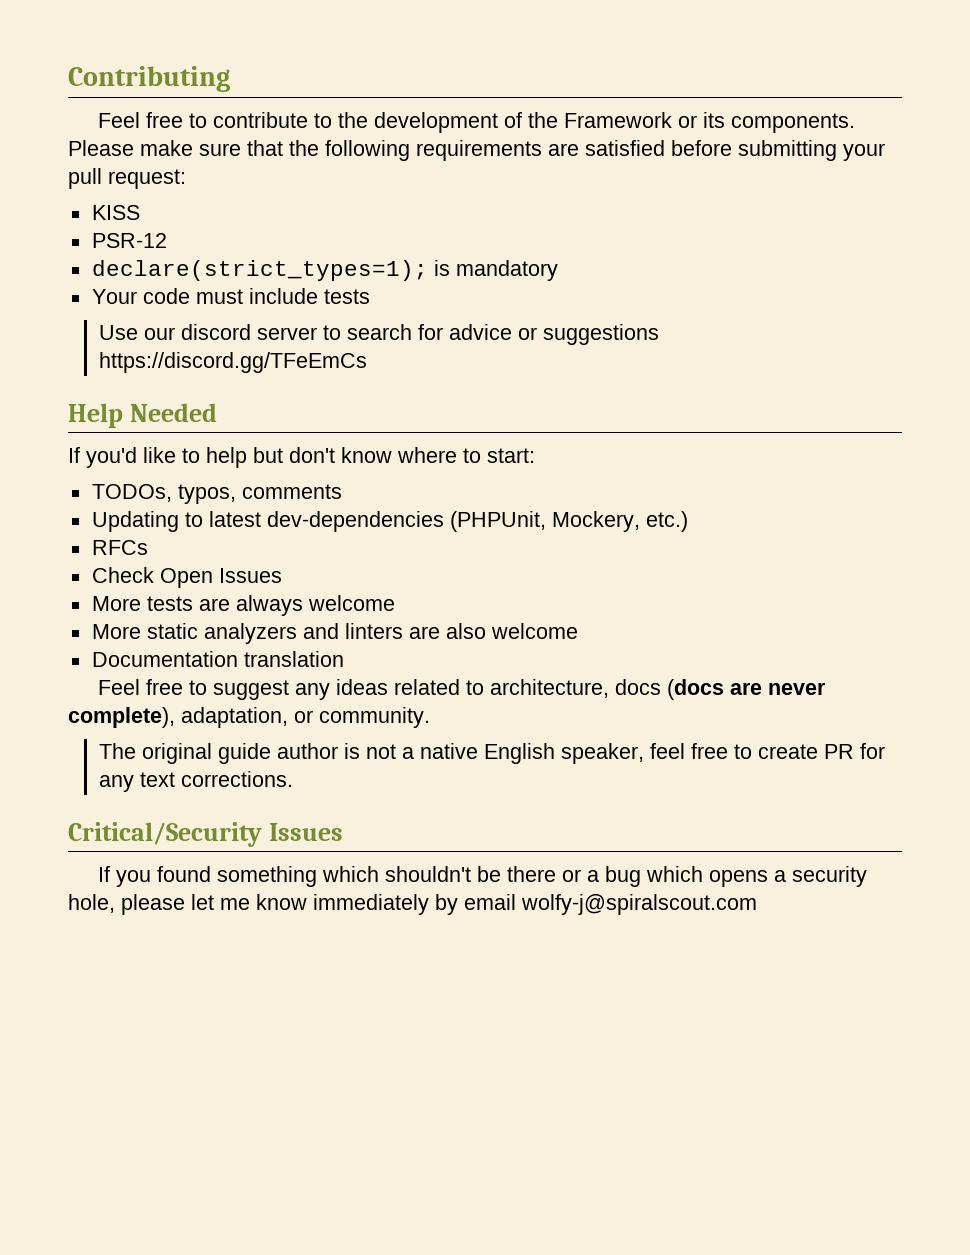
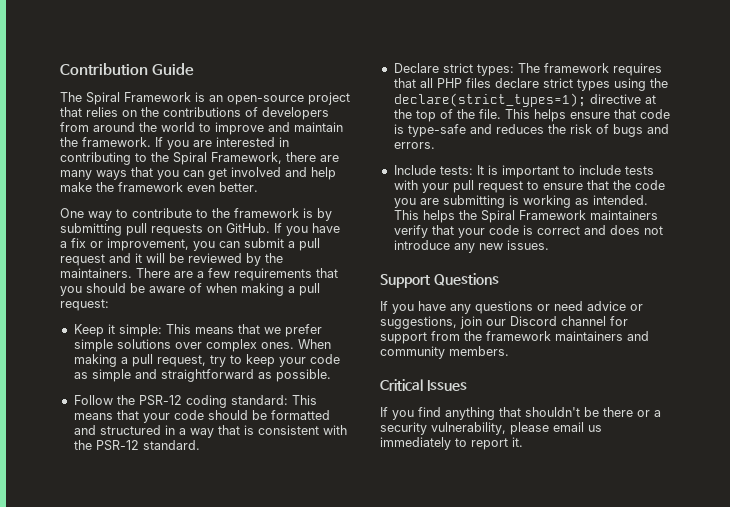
[68,66,230,92] [98,112,856,133] [68,140,885,161] [68,168,186,189] [91,205,140,220] [91,233,167,248] [91,260,558,281] [91,288,370,304] [98,324,659,345] [98,352,367,373] [68,403,217,428] [68,447,535,468] [91,484,342,504] [91,511,688,532] [91,540,148,555] [91,567,282,588] [91,595,395,616] [91,623,578,644] [91,651,344,667] [98,679,827,700] [68,707,430,728] [98,743,885,764] [98,771,293,792] [68,822,262,847] Contributing // Feel free to contribute to the development of the Framework or its components. Please make sure that the following requirements are satisfied before submitting your pull request: // KISS // PSR-12 // declare(strict_types=1); is mandatory // Your code must include tests // Use our discord server to search for advice or suggestions https://discord.gg/TFeEmCs // Help Needed // If you'd like to help but don't know where to start: // TODOs, typos, comments // Updating to latest dev-dependencies (PHPUnit, Mockery, etc.) // RFCs // Check Open Issues // More tests are always welcome // More static analyzers and linters are also welcome // Documentation translation // Feel free to suggest any ideas related to architecture, docs (docs are never complete), adaptation, or community. // The original guide author is not a native English speaker, feel free to create PR for any text corrections. // Critical/Security -> [60,63,194,76] [60,92,350,105] [60,107,329,120] [60,122,343,135] [60,137,289,150] [60,152,339,165] [60,167,336,180] [60,182,258,192] [60,208,332,221] [60,223,340,236] [60,238,320,251] [60,253,283,266] [60,268,338,281] [60,283,320,296] [60,299,109,311] [73,324,322,337] [73,339,331,352] [73,354,340,367] [73,369,331,382] [73,395,317,408] [73,410,330,423] [73,425,347,438] [73,440,200,451] [393,63,662,76] [393,78,668,91] [393,93,656,107] [393,109,670,122] [393,124,669,137] [393,142,435,149] [393,165,654,178] [393,180,665,193] [393,195,648,208] [393,210,658,223] [393,225,663,238] [393,240,549,253] [380,273,499,288] [380,301,643,314] [380,316,628,329] [380,331,649,344] [380,346,509,359] [380,379,423,391] Contribution Guide // The Spiral Framework is an open-source project that relies on the contributions of developers from around the world to improve and maintain the framework. If you are interested in contributing to the Spiral Framework, there are many ways that you can get involved and help make the framework even better. // One way to contribute to the framework is by submitting pull requests on GitHub. If you have a fix or improvement, you can submit a pull request and it will be reviewed by the maintainers. There are a few requirements that you should be aware of when making a pull request: // Keep it simple: This means that we prefer simple solutions over complex ones. When making a pull request, try to keep your code as simple and straightforward as possible. // Follow the PSR-12 coding standard: This means that your code should be formatted and structured in a way that is consistent with the PSR-12 standard. // Declare strict types: The framework requires that all PHP files declare strict types using the declare(strict_types=1); directive at the top of the file. This helps ensure that code is type-safe and reduces the risk of bugs and errors. // Include tests: It is important to include tests with your pull request to ensure that the code you are submitting is working as intended. This helps the Spiral Framework maintainers verify that your code is correct and does not introduce any new issues. // Support Questions // If you have any questions or need advice or suggestions, join our Discord channel for support from the framework maintainers and community members. // Critical
[157,866,380,887] found something which -> [418,407,521,420] find anything that
[605,866,868,887] [68,894,757,915] bug which opens a security hole, please let me know immediately by email wolfy-j@spiralscout.com -> [380,422,602,435] [380,437,523,450] security vulnerability, please email us immediately to report it.

